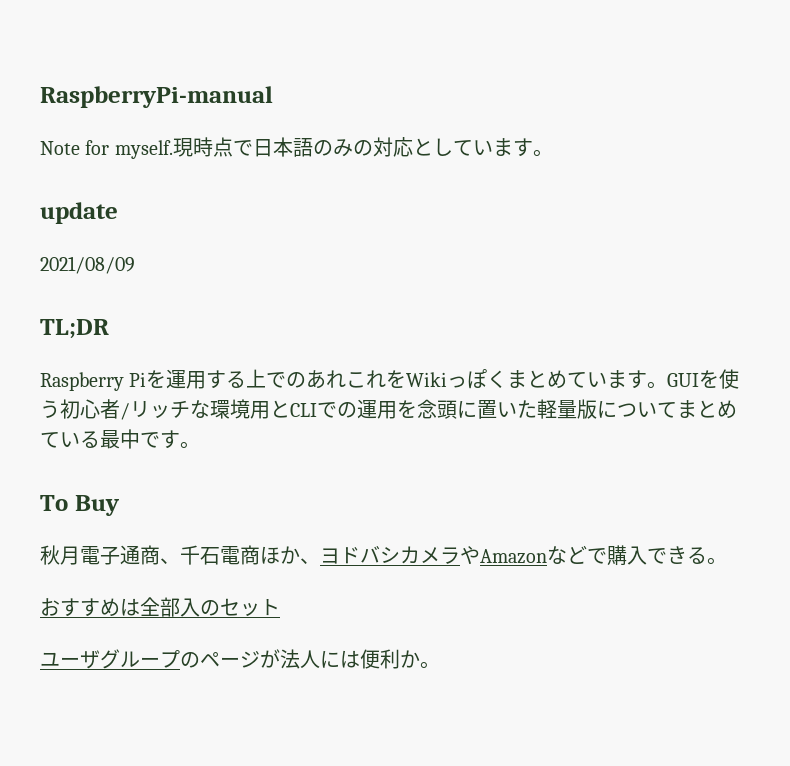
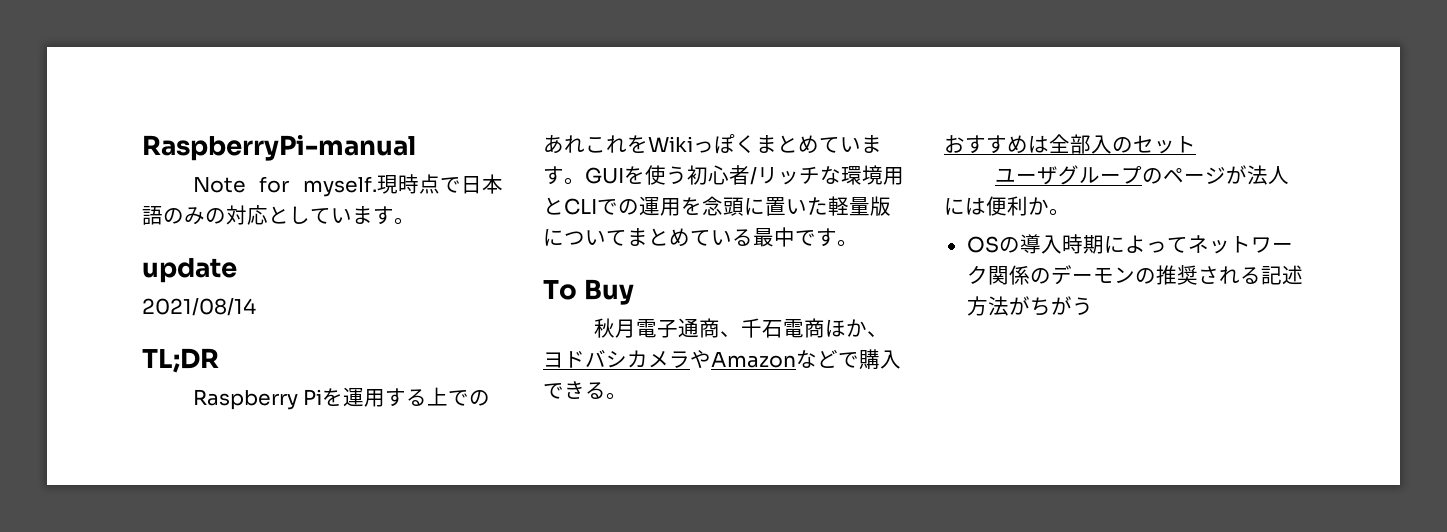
[40,256,135,274] 2021/08/09 -> [142,298,256,316] 2021/08/14
(440, 665) none -> [966,234,1293,254] [966,265,1303,285] [966,296,1093,316] // OSの導入時期によってネットワーク関係のデーモンの推奨される記述方法がちがう

